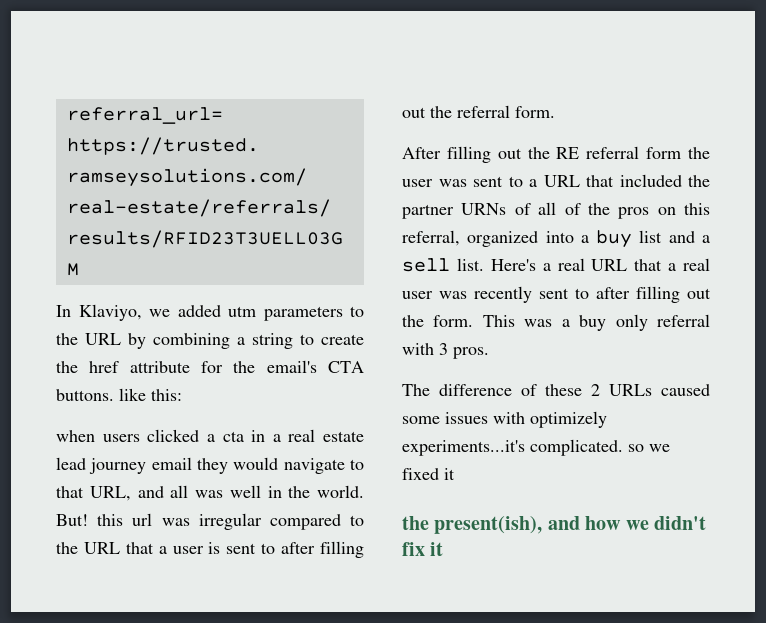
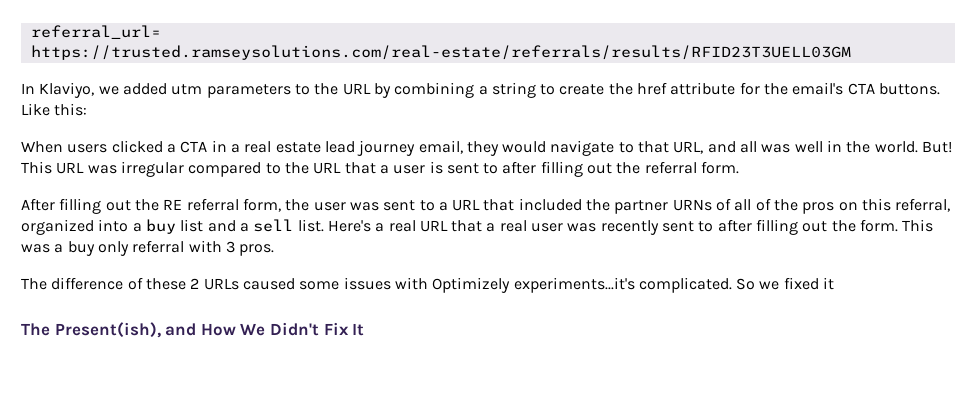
[119,388,146,401] like -> [21,103,50,116] Like
[56,430,95,442] when -> [21,141,63,153] When
[222,431,244,442] cta -> [180,141,208,153] CTA
[151,457,192,470] email -> [418,140,463,154] email,
[97,513,153,526] this url -> [21,161,85,174] This URL
[646,147,682,159] form -> [242,198,281,212] form,
[530,411,607,428] optimizely -> [432,277,511,293] Optimizely
[628,444,644,452] so -> [736,278,756,290] So
[402,516,706,534] [402,542,444,556] the present(ish), and how we didn't fix it -> [21,322,365,338] The Present(ish), and How We Didn't Fix It

